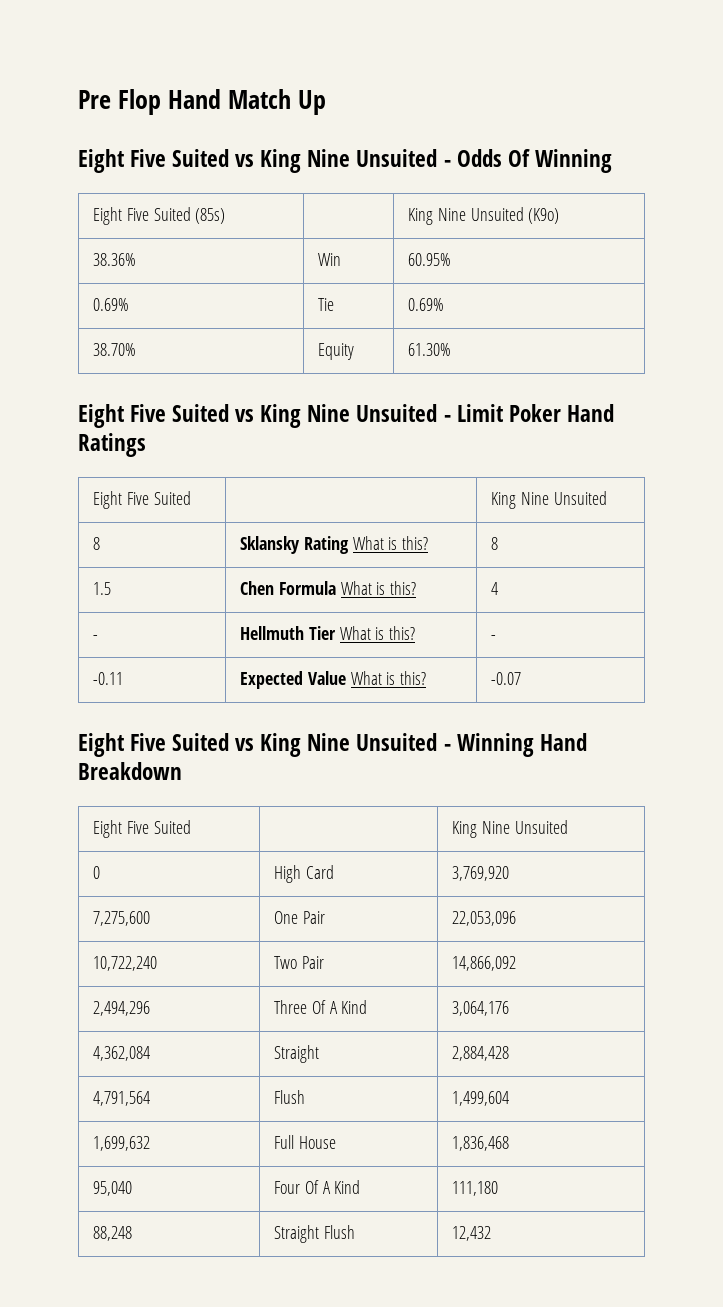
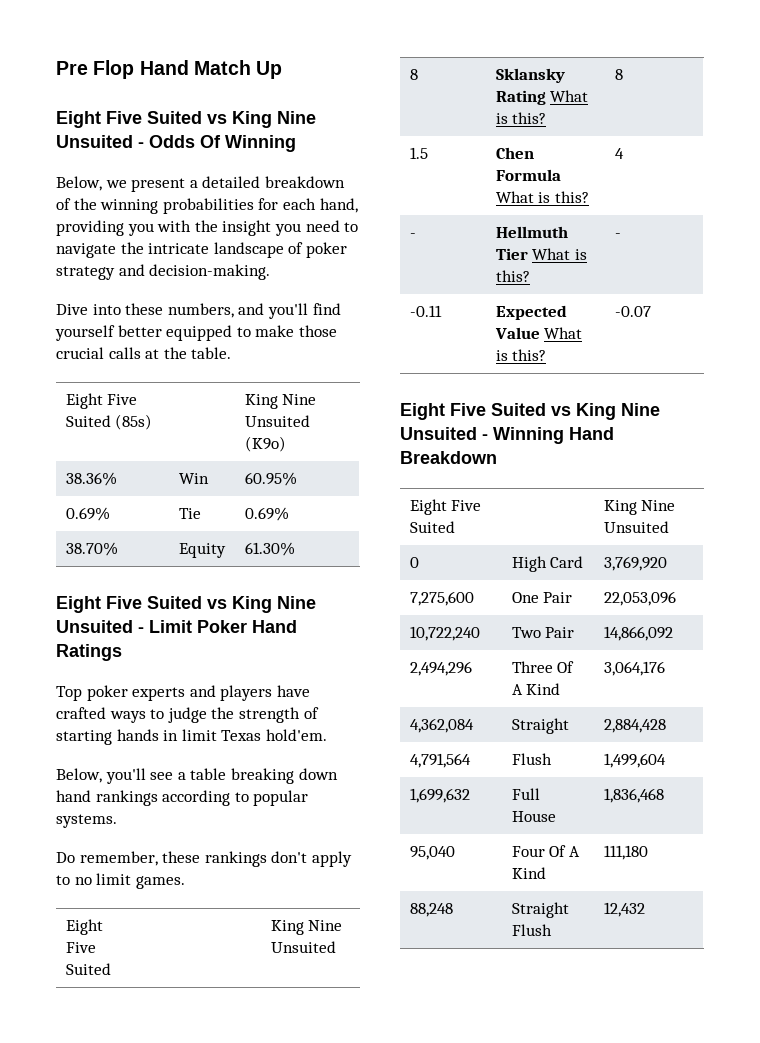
(612, 161) none -> [56,176,345,192] [56,198,358,214] [56,220,359,236] [56,242,347,258] [56,264,271,280] [56,303,341,319] [55,325,337,341] [56,347,232,359] // Below, we present a detailed breakdown of the winning probabilities for each hand, providing you with the insight you need to navigate the intricate landscape of poker strategy and decision-making. // Dive into these numbers, and you'll find yourself better equipped to make those crucial calls at the table.
(146, 445) none -> [56,685,310,701] [56,707,319,723] [56,729,327,745] [56,768,338,784] [56,790,309,806] [56,814,117,828] [56,851,352,867] [56,873,185,889] // Top poker experts and players have crafted ways to judge the strength of starting hands in limit Texas hold'em. // Below, you'll see a table breaking down hand rankings according to popular systems. // Do remember, these rankings don't apply to no limit games.

